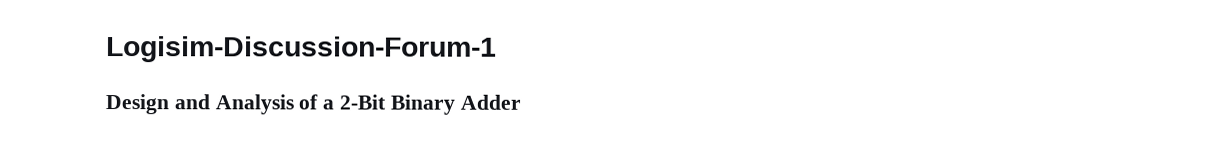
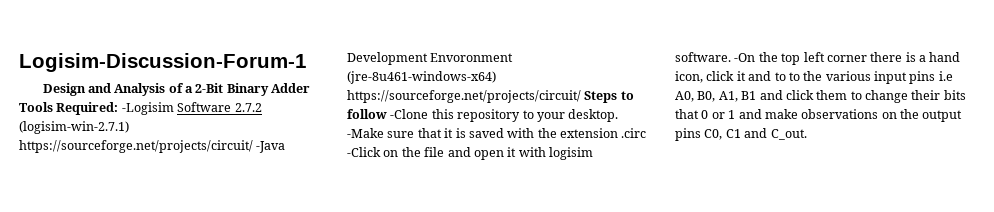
(521, 102) none -> [19,102,262,115] [19,121,129,134] [19,140,286,153] [347,52,514,65] [347,71,496,84] [347,90,634,103] [347,109,619,122] [347,128,647,138] [347,147,593,160] [675,52,961,65] [675,71,953,84] [675,90,966,103] [675,109,963,122] [675,128,807,141] Tools Required: -Logisim Software 2.7.2 (logisim-win-2.7.1) https://sourceforge.net/projects/circuit/ -Java Development Envoronment (jre-8u461-windows-x64) https://sourceforge.net/projects/circuit/ Steps to follow -Clone this repository to your desktop. -Make sure that it is saved with the extension .circ -Click on the file and open it with logisim software. -On the top left corner there is a hand icon, click it and to to the various input pins i.e A0, B0, A1, B1 and click them to change their bits that 0 or 1 and make observations on the output pins C0, C1 and C_out.

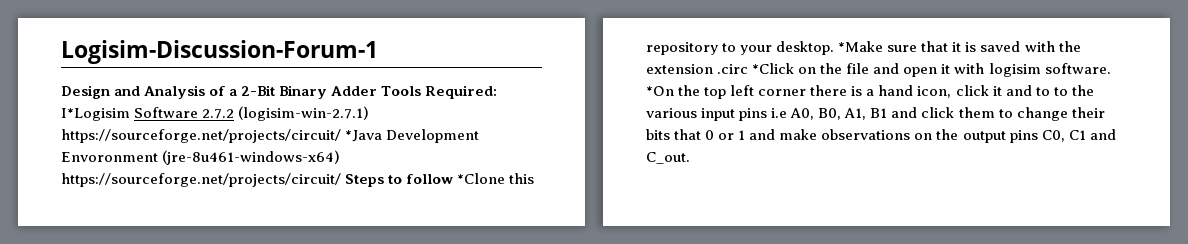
[121,102,174,115] -Logisim -> [61,108,130,121] I*Logisim
[256,141,286,153] -Java -> [345,130,383,142] *Java
[390,109,429,119] -Clone -> [457,173,506,184] *Clone
[347,128,384,138] -Make -> [838,41,884,52] *Make
[347,147,381,157] -Click -> [752,63,795,74] *Click
[734,53,756,62] -On -> [646,86,674,96] *On

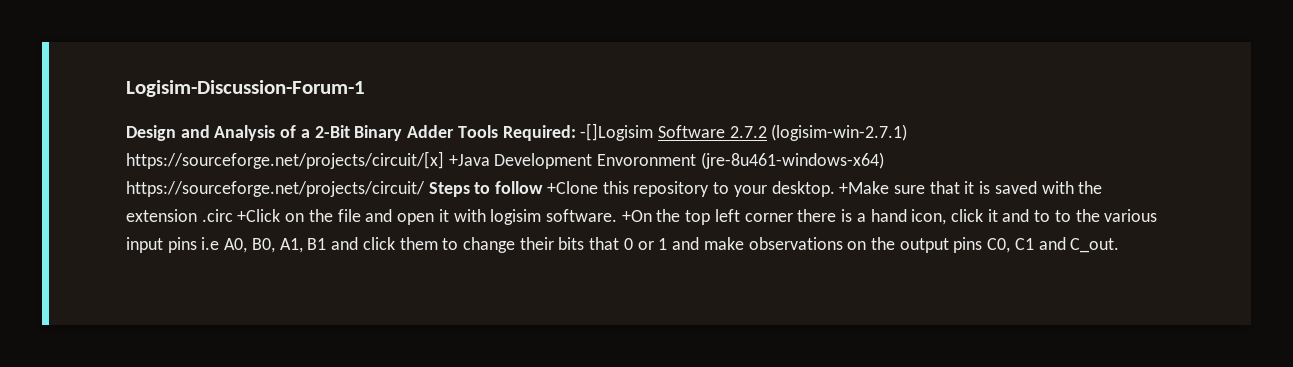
[61,108,130,121] I*Logisim -> [580,123,654,141] -[]Logisim
[61,129,383,143] https://sourceforge.net/projects/circuit/ *Java -> [126,151,490,169] https://sourceforge.net/projects/circuit/[x] +Java
[457,173,506,184] *Clone -> [546,181,598,194] +Clone
[838,41,884,52] *Make -> [839,181,890,194] +Make
[752,63,795,74] *Click -> [237,209,281,222] +Click
[646,86,674,96] *On -> [621,210,652,222] +On

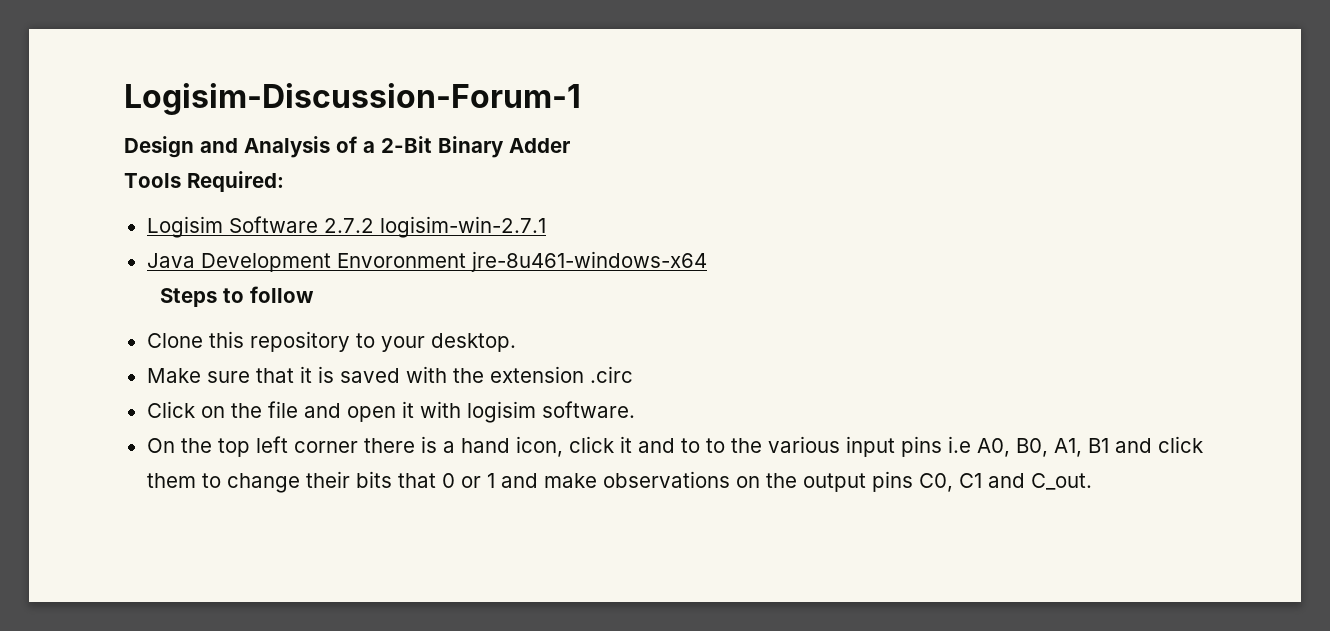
(455, 131) none -> (570, 145) //
[580,123,654,141] -[]Logisim -> [146,216,223,238] // Logisim
[771,124,908,141] [126,151,884,169] [126,181,425,197] (logisim-win-2.7.1) https://sourceforge.net/projects/circuit/[x] +Java Development Envoronment (jre-8u461-windows-x64) https://sourceforge.net/projects/circuit/ -> [379,216,546,238] [146,251,707,272] logisim-win-2.7.1 // Java Development Envoronment jre-8u461-windows-x64 //
[546,181,598,194] +Clone -> [146,333,203,348] // Clone
[839,181,890,194] +Make -> [146,368,201,383] // Make
[237,209,281,222] +Click -> [146,401,195,418] // Click
[621,210,652,222] +On -> [146,438,175,453] // On

